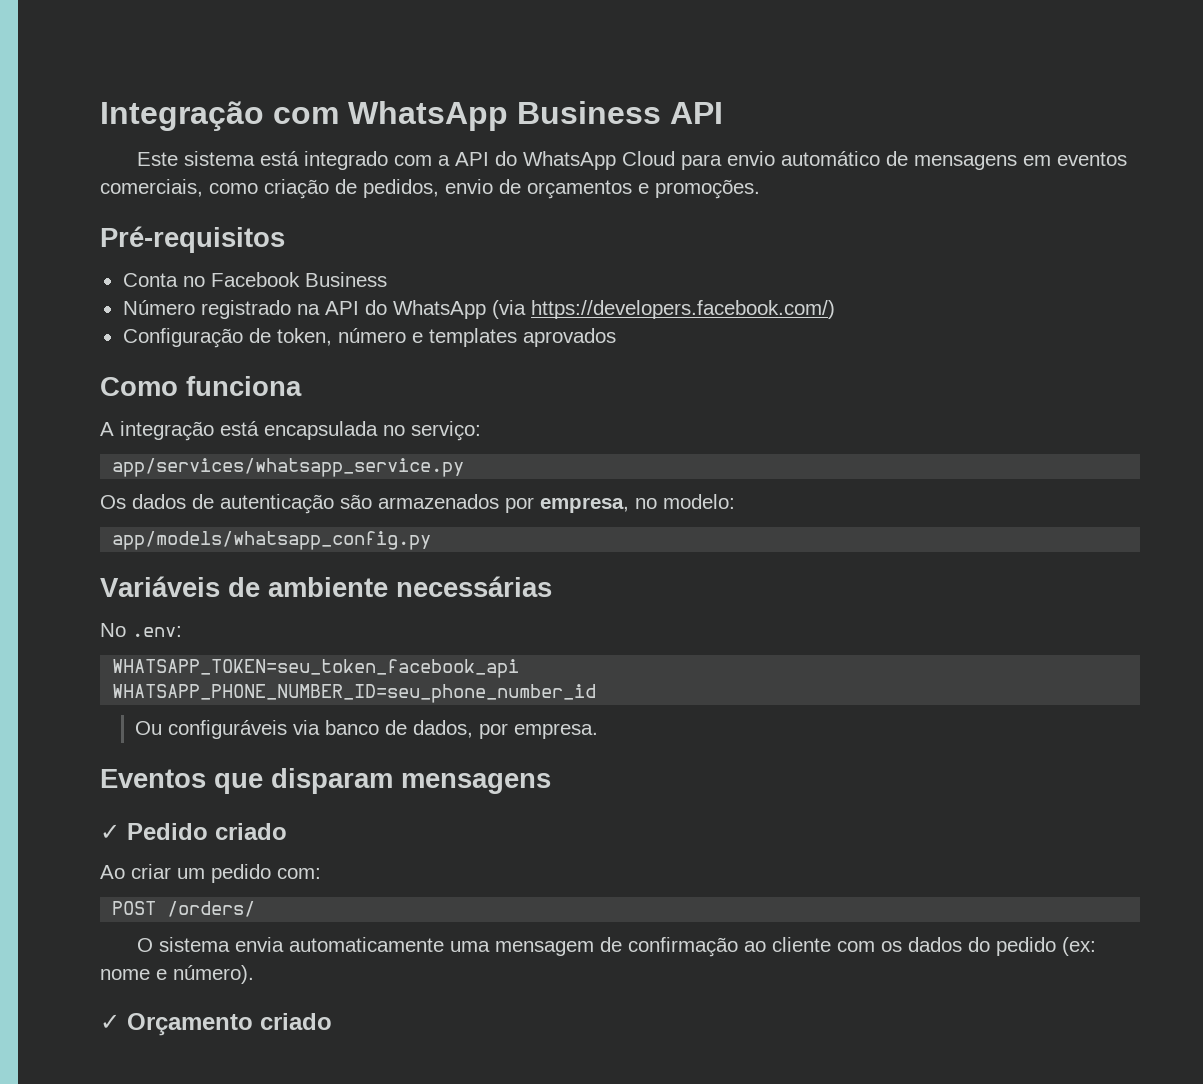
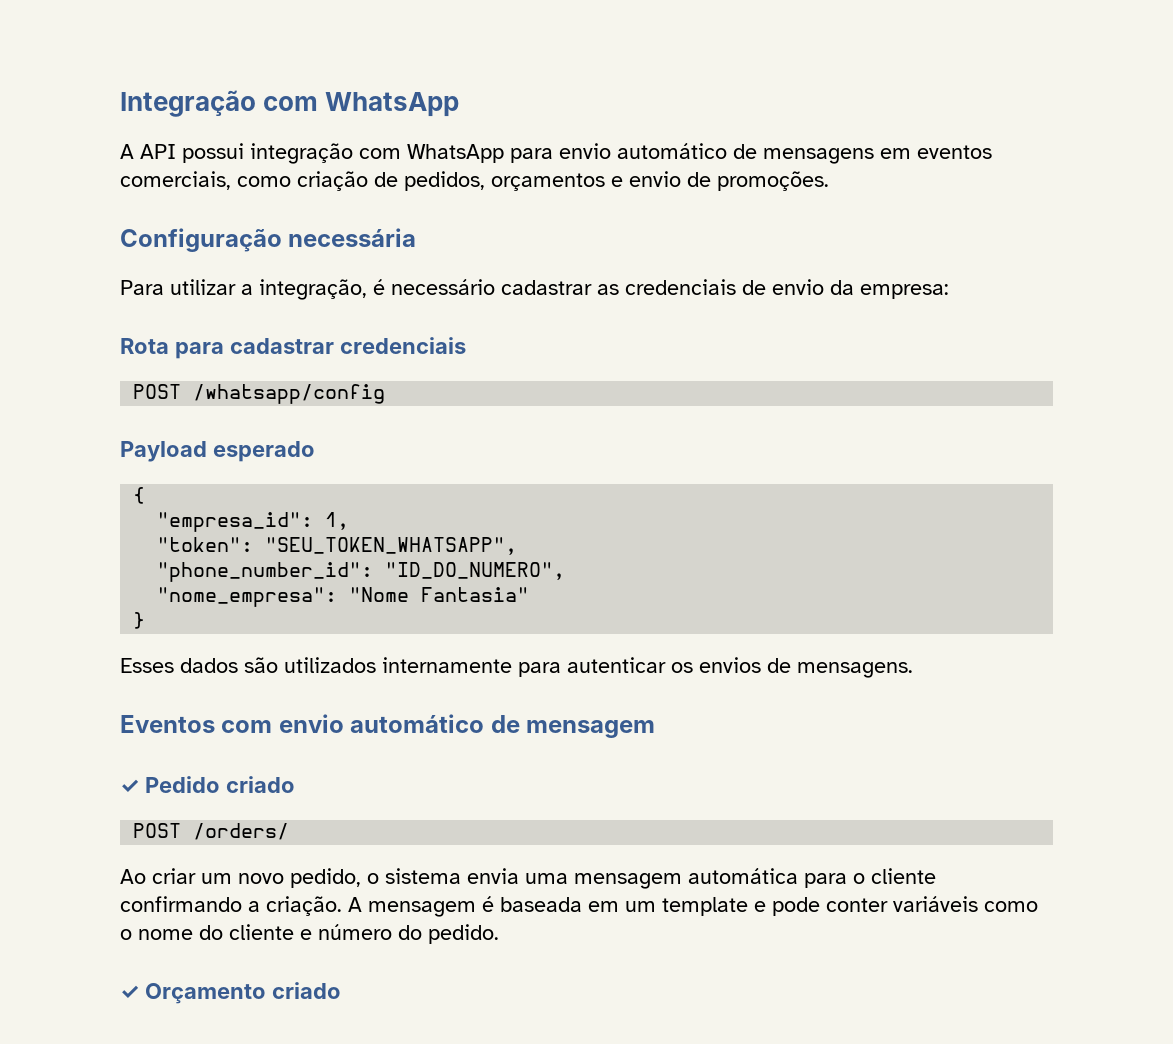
[517,101,723,124] [137,151,676,170] Business API // Este sistema está integrado com a API do WhatsApp Cloud -> [120,143,504,164] // A API possui integração com WhatsApp
[445,179,760,199] [100,226,285,253] [122,272,387,287] [122,300,835,319] [122,328,616,348] [100,376,302,396] [100,421,481,441] [112,458,465,477] [100,494,735,514] [112,531,432,550] [100,576,552,597] [100,623,182,637] [112,659,520,678] [112,684,597,703] [135,720,599,739] [100,768,551,794] envio de orçamentos e promoções. // Pré-requisitos // Conta no Facebook Business // Número registrado na API do WhatsApp (via https://developers.facebook.com/) // Configuração de token, número e templates aprovados // Como funciona // A integração está encapsulada no serviço: // app/services/whatsapp_service.py // Os dados de autenticação são armazenados por empresa, no modelo: // app/models/whatsapp_config.py // Variáveis de ambiente necessárias // No .env: // WHATSAPP_TOKEN=seu_token_facebook_api // WHATSAPP_PHONE_NUMBER_ID=seu_phone_number_id // Ou configuráveis via banco de dados, por empresa. // Eventos que disparam mensagens -> [491,171,829,191] [120,228,417,252] [120,279,949,300] [120,337,466,359] [133,384,386,404] [120,441,315,462] [133,487,146,504] [157,512,350,532] [157,537,518,555] [157,562,566,582] [157,587,530,607] [133,612,146,629] [120,657,913,678] [120,714,656,738] orçamentos e envio de promoções. // Configuração necessária // Para utilizar a integração, é necessário cadastrar as credenciais de envio da empresa: // Rota para cadastrar credenciais // POST /whatsapp/config // Payload esperado // { // "empresa_id": 1, // "token": "SEU_TOKEN_WHATSAPP", // "phone_number_id": "ID_DO_NUMERO", // "nome_empresa": "Nome Fantasia" // } // Esses dados são utilizados internamente para autenticar os envios de mensagens. // Eventos com envio automático de mensagem
(287, 831) none -> [133,823,290,840] // POST /orders/
[211,864,321,883] [112,901,256,917] [137,938,154,952] pedido com: // POST /orders/ // O -> [238,868,379,888] novo pedido, o
[289,937,445,952] automaticamente -> (519, 876) none
[600,937,1097,957] [100,965,254,984] de confirmação ao cliente com os dados do pedido (ex: nome e número). -> [688,868,936,888] [120,896,1038,917] [120,924,499,944] automática para o cliente confirmando a criação. A mensagem é baseada em um template e pode conter variáveis como o nome do cliente e número do pedido.

